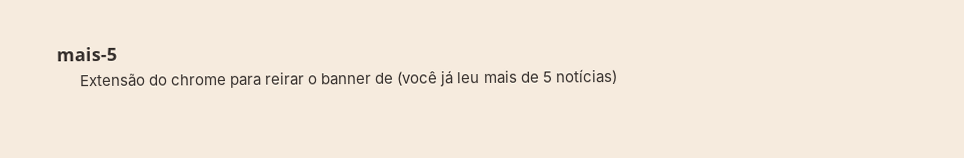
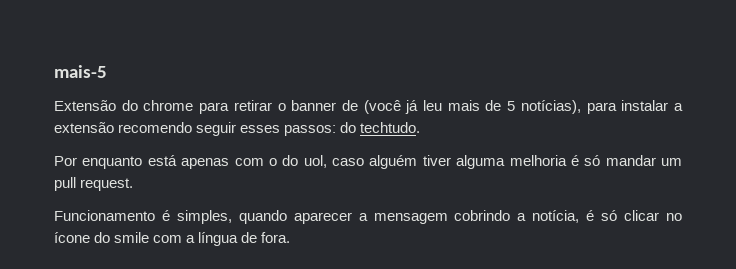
[264,71,306,86] reirar -> [233,100,272,111] retirar
[554,68,618,85] notícias) -> [520,100,683,114] [54,122,421,136] [54,155,682,169] [54,177,134,191] [54,210,682,224] [54,232,291,246] notícias), para instalar a extensão recomendo seguir esses passos: do techtudo. // Por enquanto está apenas com o do uol, caso alguém tiver alguma melhoria é só mandar um pull request. // Funcionamento é simples, quando aparecer a mensagem cobrindo a notícia, é só clicar no ícone do smile com a língua de fora.

